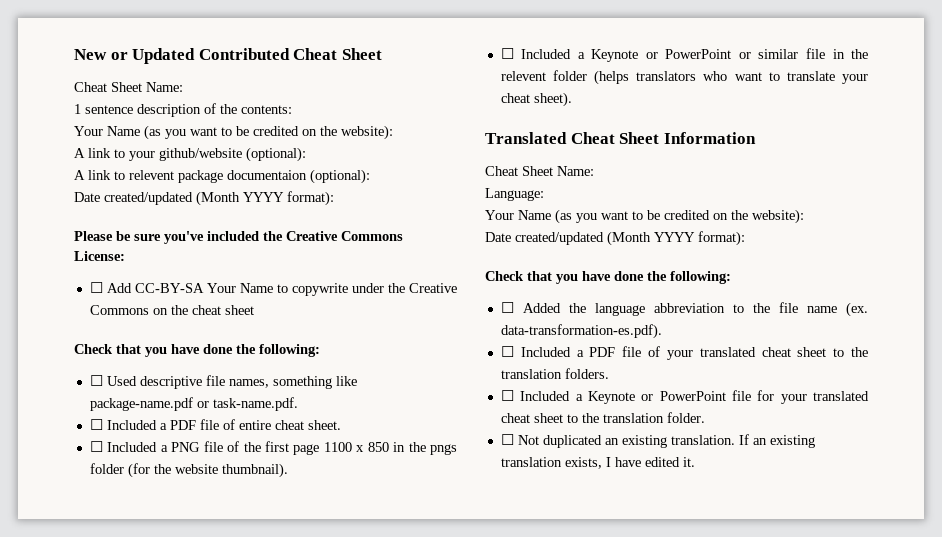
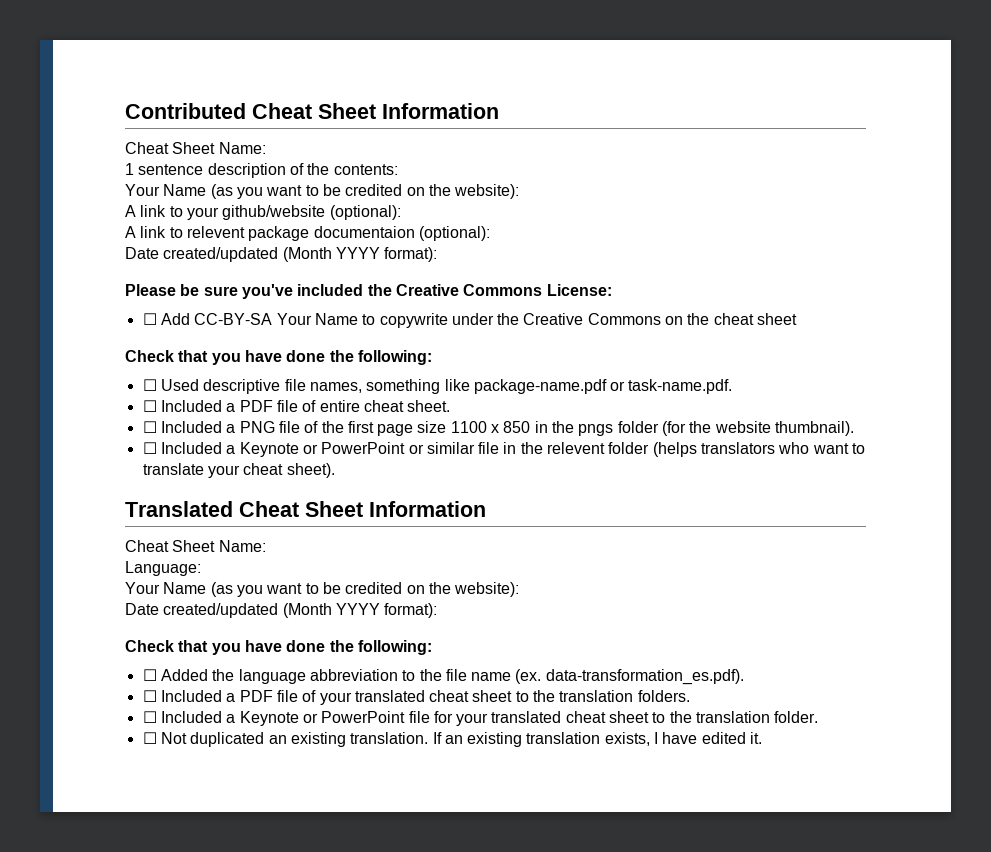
[74,48,196,64] New or Updated -> (125, 111) none
(382, 54) none -> [382,103,499,119] Information
(320, 449) none -> [417,421,447,433] size
[500,324,662,339] data-transformation-es.pdf). -> [545,669,744,685] data-transformation_es.pdf).

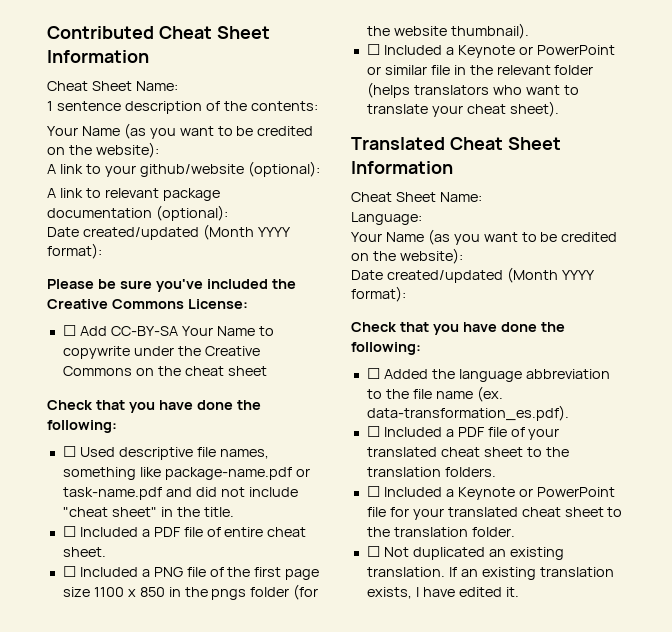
[186,226,415,241] relevent package documentaion -> [104,188,220,201] [47,208,152,218] relevant package documentation
[628,379,733,394] task-name.pdf. -> [62,487,298,500] [62,507,234,517] task-name.pdf and did not include "cheat sheet" in the title.
[547,442,606,454] relevent -> [496,65,551,75] relevant

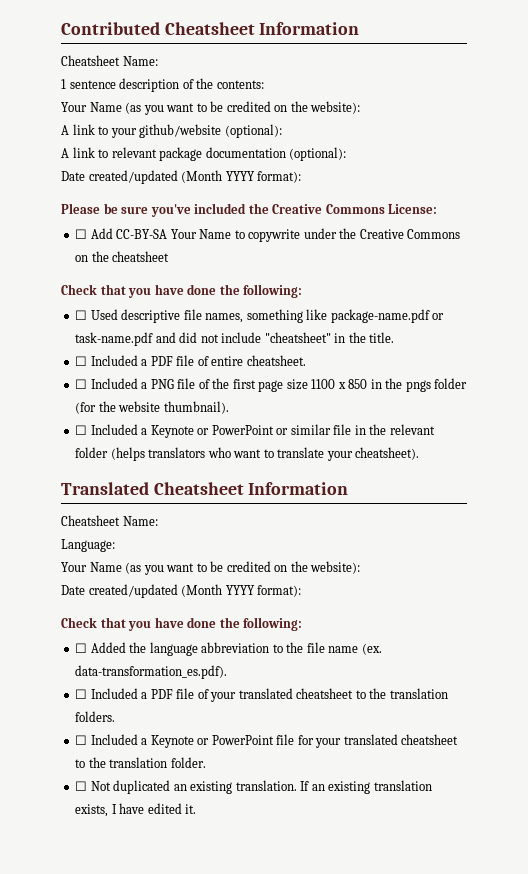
[158,26,270,39] [47,50,149,63] [47,81,132,91] Cheat Sheet Information // Cheat Sheet -> [164,22,360,35] [61,55,120,66] Cheatsheet Information // Cheatsheet
[184,366,267,376] cheat sheet -> [112,251,170,262] cheatsheet
[62,507,157,517] "cheat sheet" -> [264,332,331,343] "cheatsheet"
[267,527,307,537] [62,547,106,557] cheat sheet. -> [246,355,306,366] cheatsheet.
[466,101,559,117] cheat sheet). -> [355,447,420,460] cheatsheet).
[449,137,561,150] [351,161,453,174] [351,192,436,202] Cheat Sheet Information // Cheat Sheet -> [153,482,349,495] [61,515,120,526] Cheatsheet Information // Cheatsheet
[440,447,523,457] cheat sheet -> [296,688,354,699] cheatsheet
[521,507,604,517] cheat sheet -> [401,734,459,745] cheatsheet

